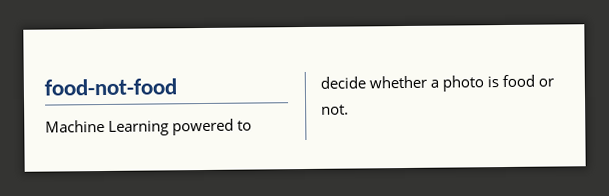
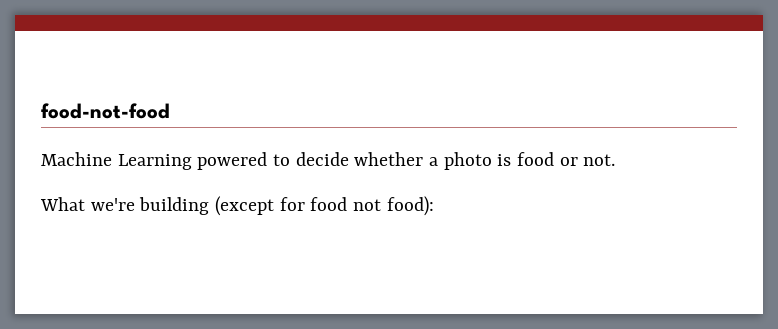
(349, 109) none -> [40,196,434,216] // What we're building (except for food not food):

